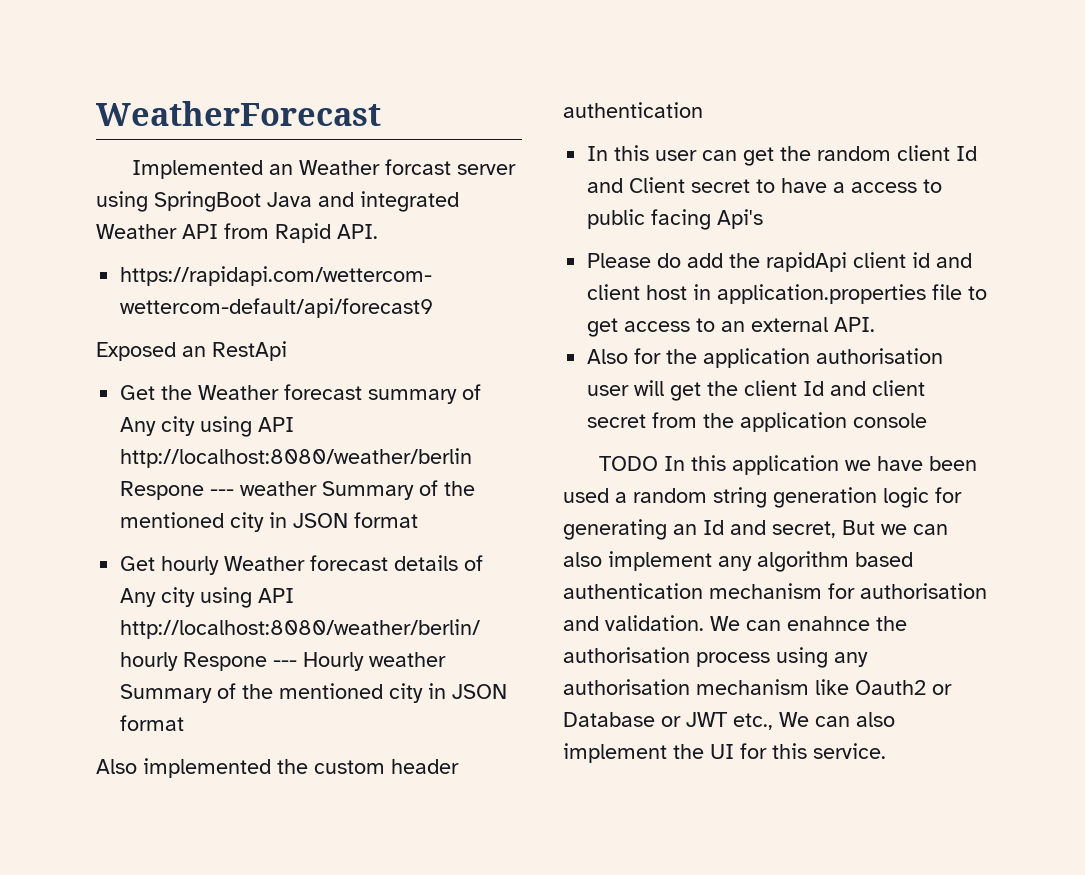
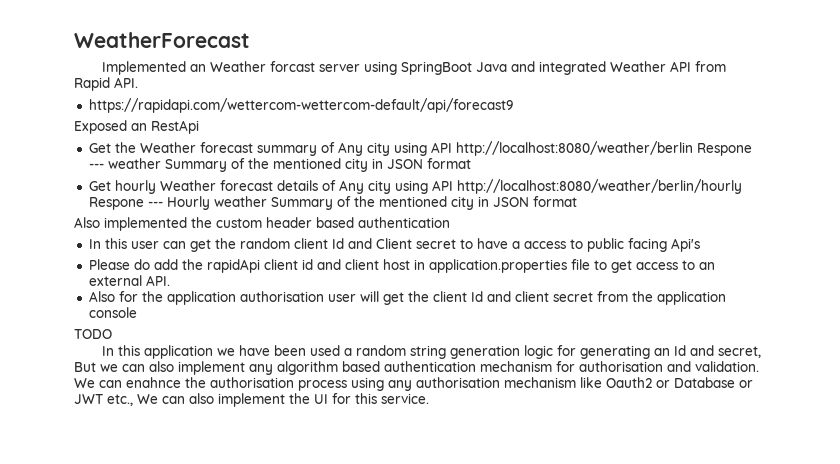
(459, 766) none -> [316,217,354,228] based
(658, 463) none -> (112, 334) //

